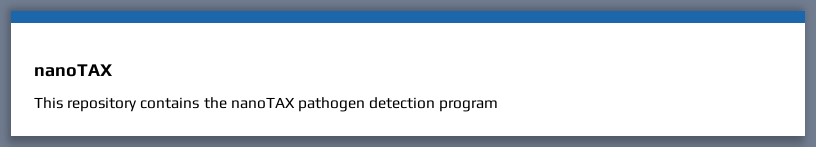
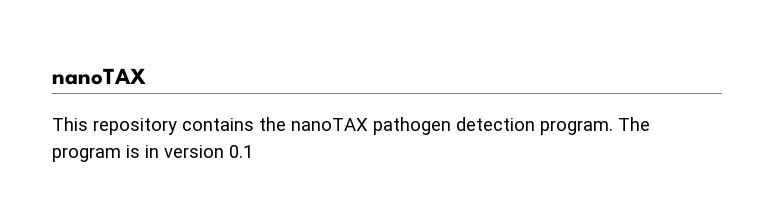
[439,100,499,112] program -> [540,117,650,135] [52,145,253,162] program. The program is in version 0.1

